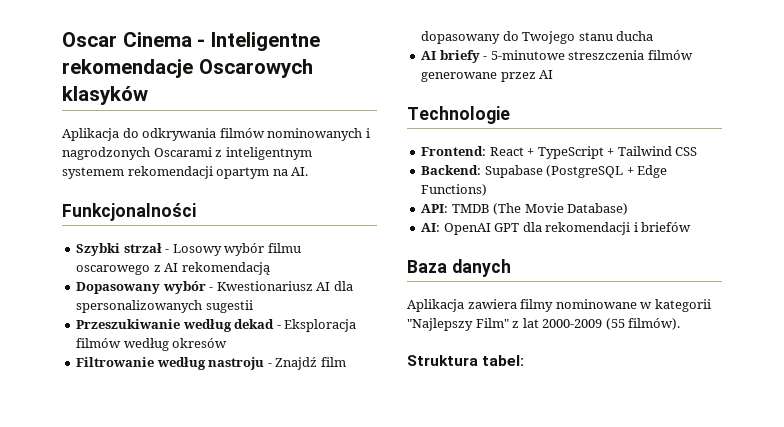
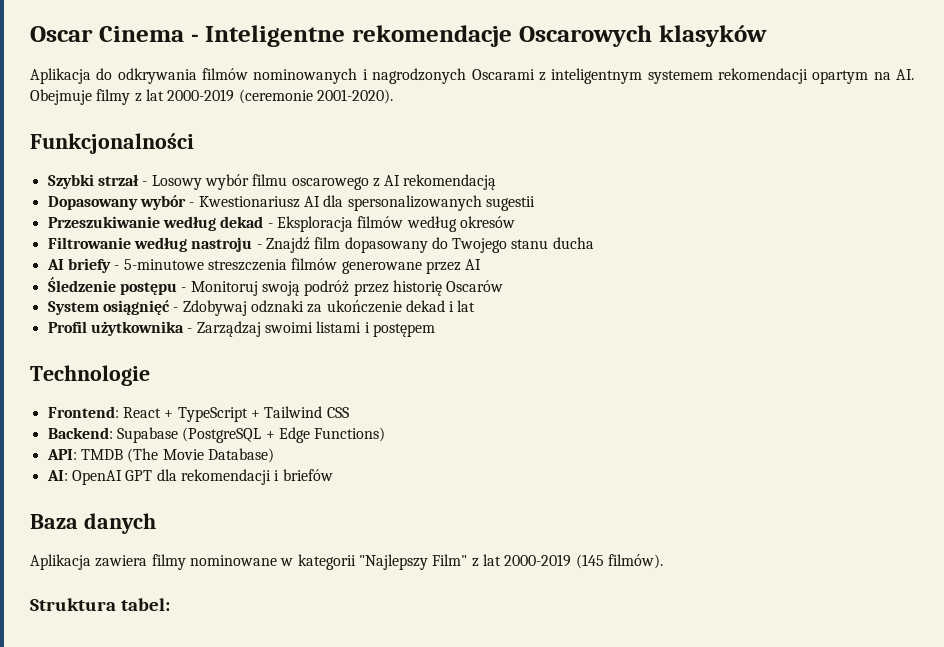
(309, 171) none -> [30,89,393,105] Obejmuje filmy z lat 2000-2019 (ceremonie 2001-2020).
(554, 74) none -> [47,277,504,296] [47,300,476,316] [47,321,435,337] // Śledzenie postępu - Monitoruj swoją podróż przez historię Oscarów // System osiągnięć - Zdobywaj odznaki za ukończenie dekad i lat // Profil użytkownika - Zarządzaj swoimi listami i postępem
[542,318,625,330] 2000-2009 (55 -> [504,554,604,569] 2000-2019 (145

